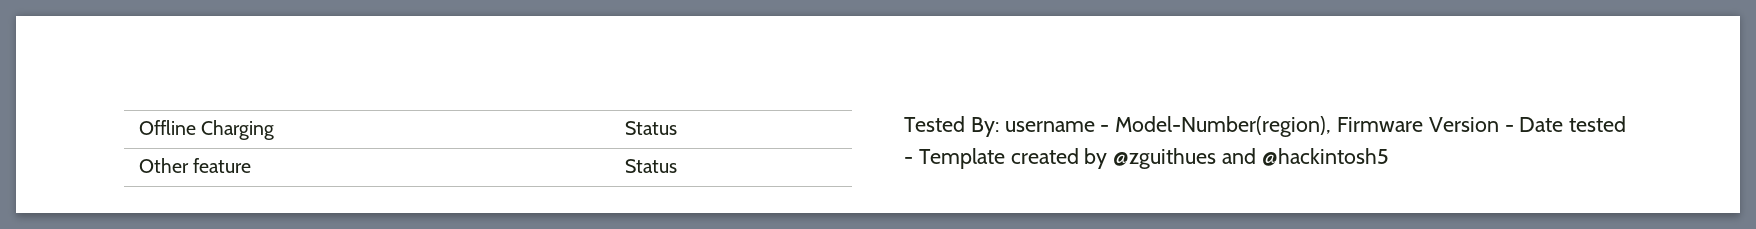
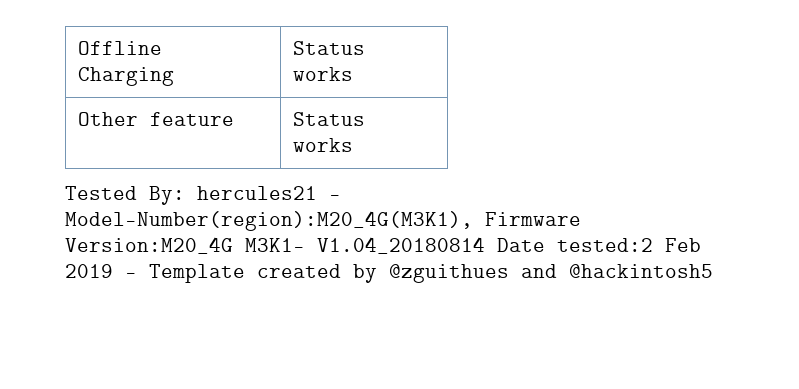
(678, 128) none -> [293,67,354,81] works
(678, 166) none -> [293,138,354,152] works
[1004,116,1627,137] username - Model-Number(region), Firmware Version - Date tested -> [197,186,341,200] [65,211,581,231] [65,237,701,254] [65,264,113,278] hercules21 - Model-Number(region):M20_4G(M3K1), Firmware Version:M20_4G M3K1- V1.04_20180814 Date tested:2 Feb 2019

